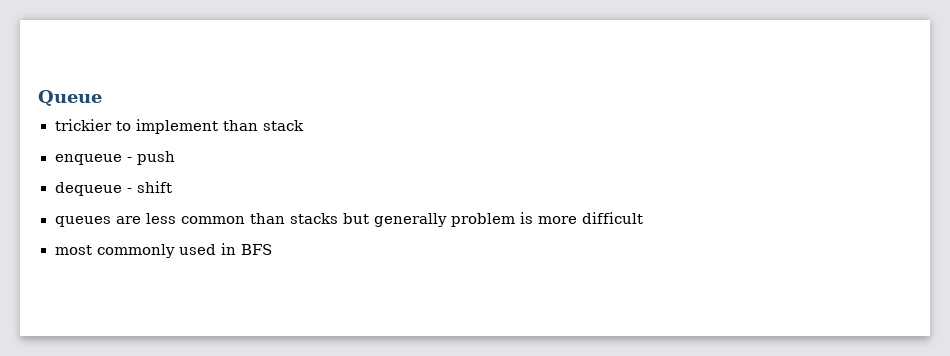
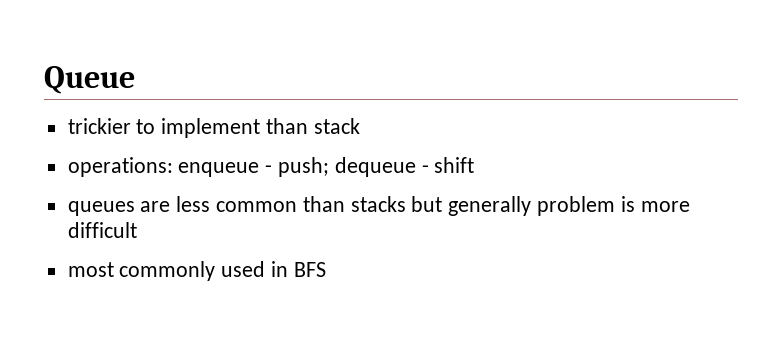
(304, 125) none -> [67,157,173,177] operations:
[136,151,175,165] push // -> [278,157,330,177] push;

